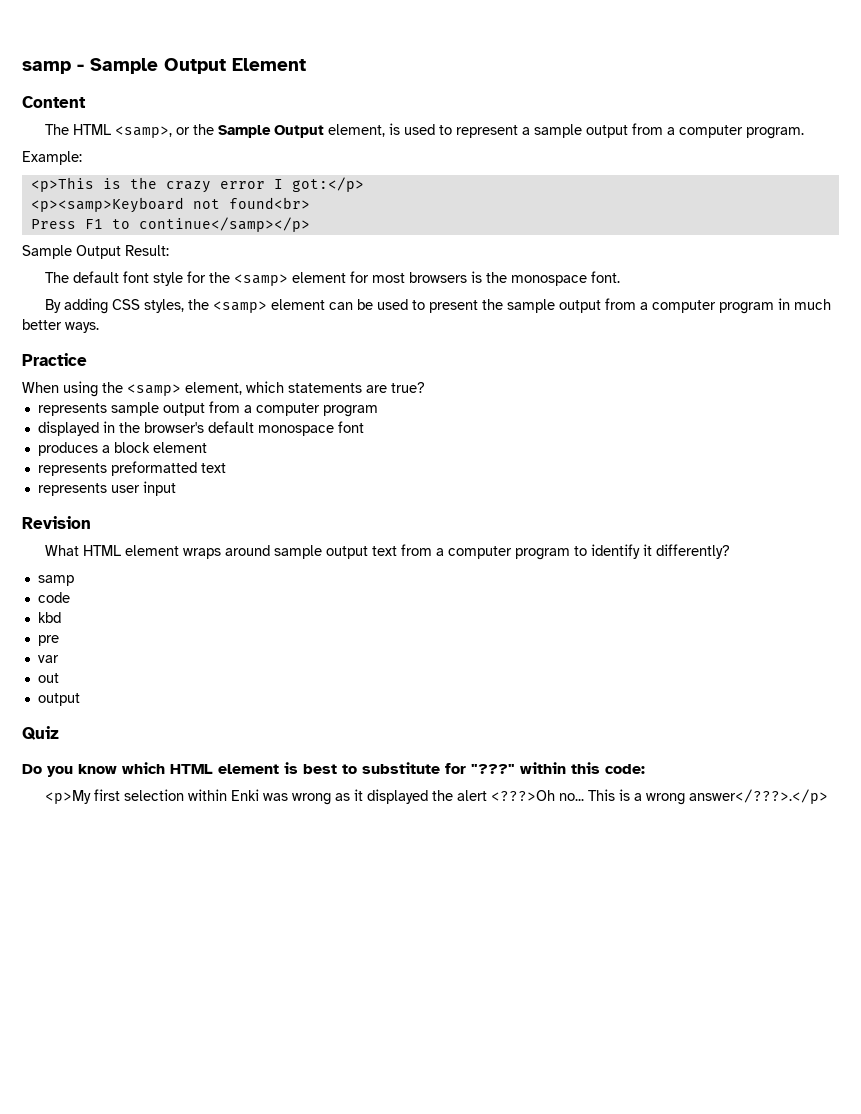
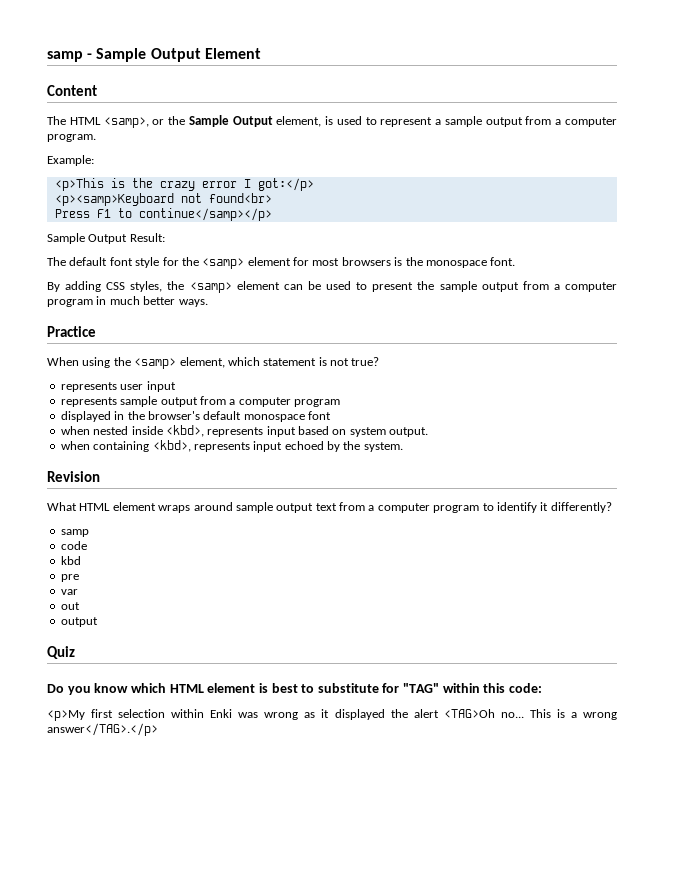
[288,382,425,393] statements are true? -> [263,357,380,366] [60,381,176,392] statement is not true? // represents user input
[37,442,207,456] [37,461,226,476] [37,481,176,496] produces a block element // represents preformatted text // represents user input -> [60,425,429,437] [60,440,403,452] when nested inside <kbd>, represents input based on system output. // when containing <kbd>, represents input echoed by the system.
[471,764,515,774] "???" -> [403,683,440,693] "TAG"
[490,790,555,801] <???>Oh -> [443,709,495,718] <TAG>Oh
[688,789,828,804] answer</???>.</p> -> [47,723,158,736] answer</TAG>.</p>

